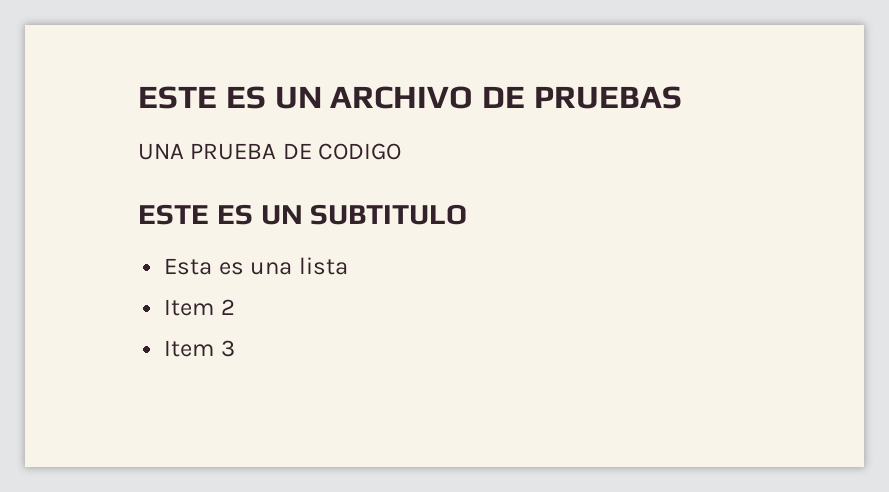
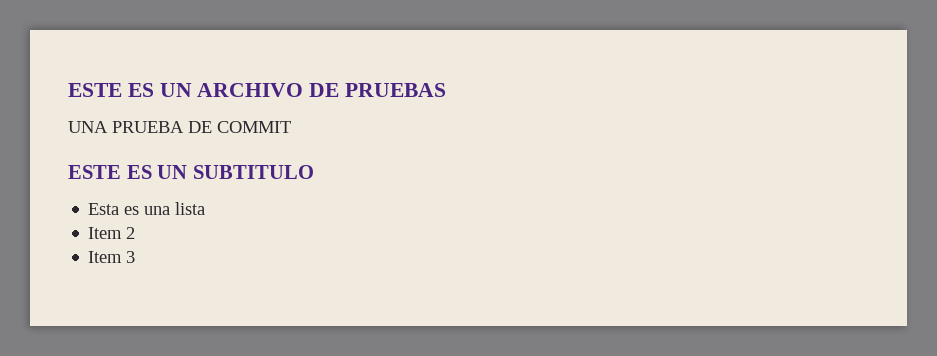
[318,143,402,160] CODIGO -> [217,121,291,133] COMMIT

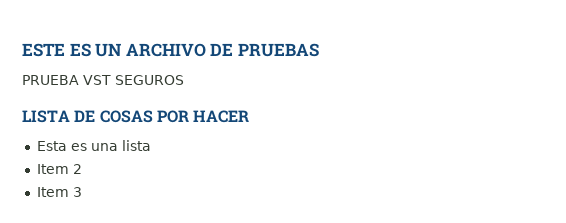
[68,121,291,133] [68,165,314,179] UNA PRUEBA DE COMMIT // ESTE ES UN SUBTITULO -> [22,75,184,85] [22,110,250,123] PRUEBA VST SEGUROS // LISTA DE COSAS POR HACER

